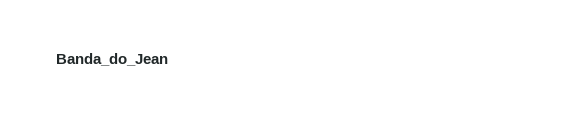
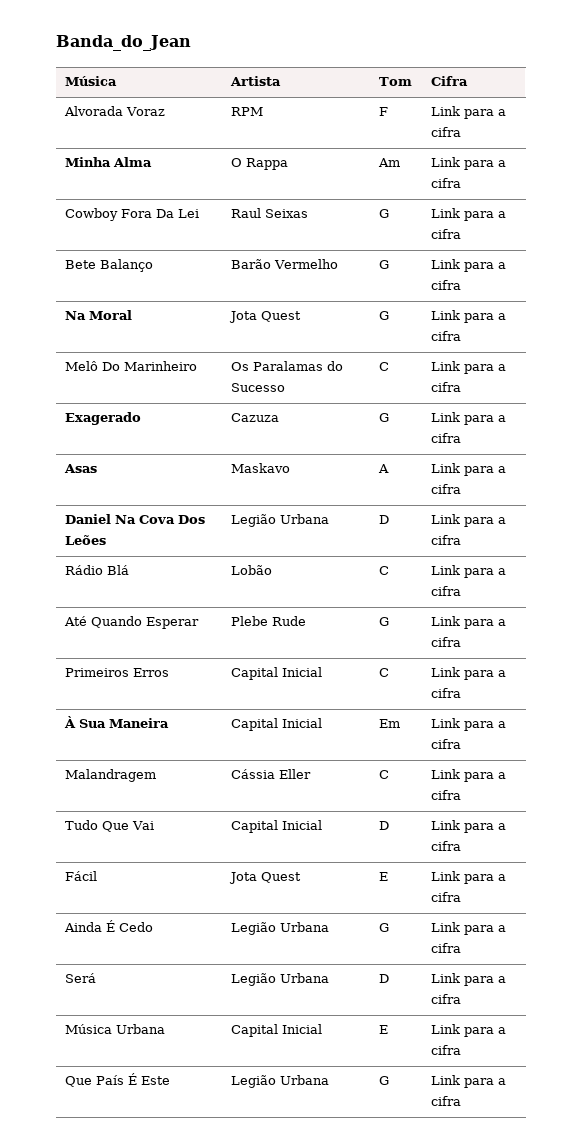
(168, 59) none -> [65,76,118,86] [230,76,282,86] [379,77,413,86] [431,76,469,86] [64,106,166,116] [231,107,264,116] [379,107,389,116] [431,106,507,119] [431,127,462,137] [65,157,153,167] [231,158,289,170] [378,158,401,167] [431,157,507,170] [431,178,462,188] [65,208,200,221] [231,208,309,218] [379,209,390,218] [431,208,507,221] [431,229,462,239] [65,259,154,272] [231,259,339,269] [379,260,390,269] [431,259,507,272] [431,280,462,290] [65,310,133,320] [229,311,302,323] [379,311,390,320] [431,310,507,323] [431,331,462,341] [65,361,198,371] [231,361,344,371] [231,383,286,392] [379,362,390,371] [431,361,507,374] [431,382,462,392] [65,412,142,425] [231,413,280,422] [379,413,390,422] [431,412,507,425] [431,433,462,443] [64,464,98,473] [231,463,291,473] [378,464,390,473] [431,463,507,476] [431,484,462,494] [65,514,206,524] [65,535,107,545] [231,514,330,527] [379,515,390,524] [431,514,507,527] [431,535,462,545] [65,565,130,575] [231,565,273,575] [379,566,390,575] [431,565,507,578] [431,586,462,596] [64,616,200,629] [231,616,307,626] [379,617,390,626] [431,616,507,629] [431,637,462,647] [65,668,170,677] [231,667,323,680] [379,668,390,677] [431,667,507,680] [431,688,462,698] [64,716,170,728] [231,718,323,731] [379,719,401,728] [431,718,507,731] [431,739,462,749] [65,769,157,782] [231,769,312,779] [379,770,390,779] [431,769,507,782] [431,790,462,800] [65,820,155,832] [231,820,323,833] [379,821,390,830] [431,820,507,833] [431,841,462,851] [65,871,98,881] [229,872,302,884] [379,872,389,881] [431,871,507,884] [431,892,462,902] [64,920,154,932] [231,922,330,935] [379,923,390,932] [431,922,507,935] [431,943,462,953] [65,973,97,983] [231,973,330,986] [379,974,390,983] [431,973,507,986] [431,994,462,1004] [65,1024,166,1034] [231,1024,323,1037] [379,1025,389,1034] [431,1024,507,1037] [431,1045,462,1055] [65,1073,171,1087] [231,1075,330,1088] [379,1076,390,1085] [431,1075,507,1088] [431,1096,462,1106] // Música | Artista | Tom | Cifra // Alvorada Voraz | RPM | F | Link para a cifra // Minha Alma | O Rappa | Am | Link para a cifra // Cowboy Fora Da Lei | Raul Seixas | G | Link para a cifra // Bete Balanço | Barão Vermelho | G | Link para a cifra // Na Moral | Jota Quest | G | Link para a cifra // Melô Do Marinheiro | Os Paralamas do Sucesso | C | Link para a cifra // Exagerado | Cazuza | G | Link para a cifra // Asas | Maskavo | A | Link para a cifra // Daniel Na Cova Dos Leões | Legião Urbana | D | Link para a cifra // Rádio Blá | Lobão | C | Link para a cifra // Até Quando Esperar | Plebe Rude | G | Link para a cifra // Primeiros Erros | Capital Inicial | C | Link para a cifra // À Sua Maneira | Capital Inicial | Em | Link para a cifra // Malandragem | Cássia Eller | C | Link para a cifra // Tudo Que Vai | Capital Inicial | D | Link para a cifra // Fácil | Jota Quest | E | Link para a cifra // Ainda É Cedo | Legião Urbana | G | Link para a cifra // Será | Legião Urbana | D | Link para a cifra // Música Urbana | Capital Inicial | E | Link para a cifra // Que País É Este | Legião Urbana | G | Link para a cifra

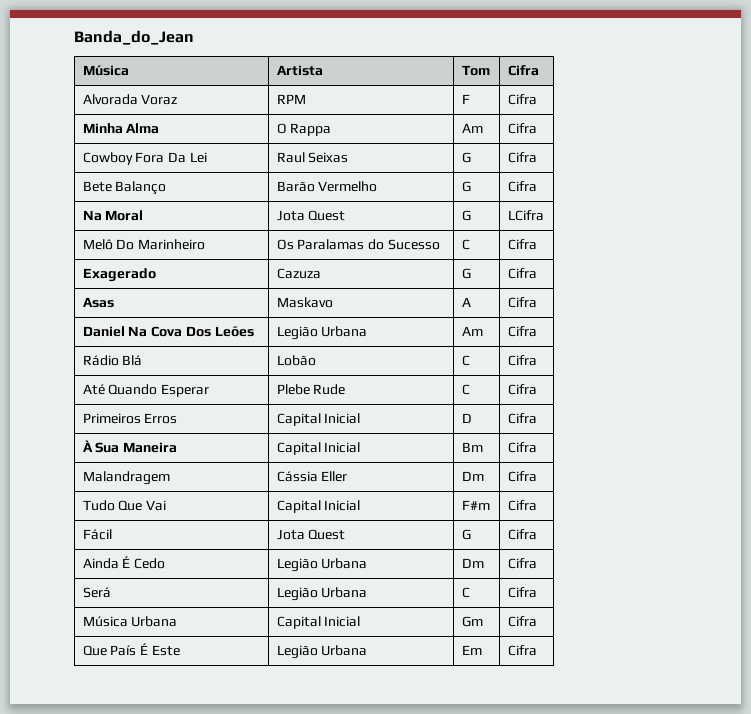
[431,106,507,119] [431,127,462,137] Link para a cifra -> [507,94,537,105] Cifra
[431,157,507,170] [431,178,462,188] Link para a cifra -> [507,123,537,134] Cifra
[431,208,507,221] [431,229,462,239] Link para a cifra -> [507,152,537,163] Cifra
[431,259,507,272] [431,280,462,290] Link para a cifra -> [507,181,537,192] Cifra
[431,310,507,323] [431,331,462,341] Link para a cifra -> [507,210,544,221] LCifra
[431,361,507,374] [431,382,462,392] Link para a cifra -> [507,239,537,250] Cifra
[431,412,507,425] [431,433,462,443] Link para a cifra -> [507,268,537,279] Cifra
[431,463,507,476] [431,484,462,494] Link para a cifra -> [507,297,537,308] Cifra
[379,515,390,524] [431,514,507,527] [431,535,462,545] D | Link para a cifra -> [461,326,483,336] [507,326,537,337] Am | Cifra
[431,565,507,578] [431,586,462,596] Link para a cifra -> [507,355,537,366] Cifra
[379,617,390,626] [431,616,507,629] [431,637,462,647] G | Link para a cifra -> [461,384,470,395] [507,384,537,395] C | Cifra
[379,668,390,677] [431,667,507,680] [431,688,462,698] C | Link para a cifra -> [461,413,472,423] [507,413,537,424] D | Cifra
[379,719,401,728] [431,718,507,731] [431,739,462,749] [65,769,157,782] [231,769,312,779] [379,770,390,779] [431,769,507,782] [431,790,462,800] Em | Link para a cifra // Malandragem | Cássia Eller | C | Link para a cifra -> [461,442,483,452] [507,442,537,453] [82,471,170,485] [276,471,348,482] [461,471,484,481] [507,471,537,482] Bm | Cifra // Malandragem | Cássia Eller | Dm | Cifra
[379,821,390,830] [431,820,507,833] [431,841,462,851] [65,871,98,881] [229,872,302,884] [379,872,389,881] [431,871,507,884] [431,892,462,902] D | Link para a cifra // Fácil | Jota Quest | E | Link para a cifra -> [461,500,490,510] [507,500,537,511] [82,529,112,540] [276,529,346,540] [461,529,471,540] [507,529,537,540] F#m | Cifra // Fácil | Jota Quest | G | Cifra
[379,923,390,932] [431,922,507,935] [431,943,462,953] [65,973,97,983] [231,973,330,986] [379,974,390,983] [431,973,507,986] [431,994,462,1004] G | Link para a cifra // Será | Legião Urbana | D | Link para a cifra -> [461,558,484,568] [507,558,537,569] [82,587,111,598] [276,587,368,601] [461,587,470,598] [507,587,537,598] Dm | Cifra // Será | Legião Urbana | C | Cifra
[379,1025,389,1034] [431,1024,507,1037] [431,1045,462,1055] E | Link para a cifra -> [461,616,483,627] [507,616,537,627] Gm | Cifra
[379,1076,390,1085] [431,1075,507,1088] [431,1096,462,1106] G | Link para a cifra -> [461,645,482,655] [507,645,537,656] Em | Cifra

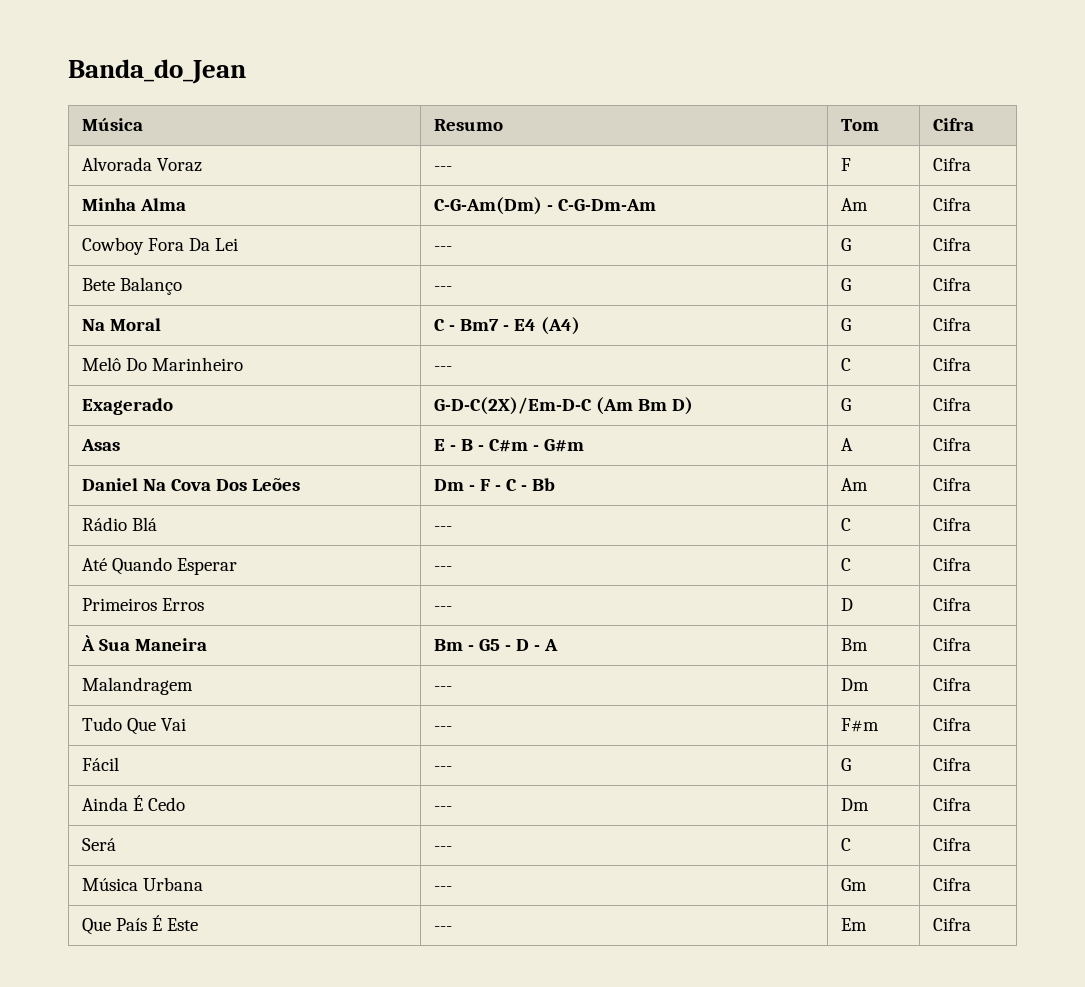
[276,65,323,76] Artista -> [433,119,503,131] Resumo
[276,94,306,104] RPM -> [433,166,452,171] ---
[276,123,332,136] O Rappa -> [433,197,656,215] C-G-Am(Dm) - C-G-Dm-Am
[276,152,349,163] Raul Seixas -> [433,246,452,251] ---
[276,181,378,192] Barão Vermelho -> [433,286,452,291] ---
[276,210,346,221] [461,210,471,221] [507,210,544,221] Jota Quest | G | LCifra -> [433,317,581,335] [840,318,851,331] [932,318,971,331] C - Bm7 - E4 (A4) | G | Cifra
[276,239,441,250] Os Paralamas do Sucesso -> [433,366,452,371] ---
[276,268,321,279] Cazuza -> [433,397,693,415] G-D-C(2X)/Em-D-C (Am Bm D)
[276,297,333,308] Maskavo -> [433,439,585,452] E - B - C#m - G#m
[276,326,368,340] Legião Urbana -> [433,478,556,491] Dm - F - C - Bb
[276,355,316,366] Lobão -> [433,526,452,531] ---
[276,384,346,395] Plebe Rude -> [433,566,452,571] ---
[276,413,361,426] Capital Inicial -> [433,606,452,611] ---
[276,442,361,455] Capital Inicial -> [433,639,559,651] Bm - G5 - D - A
[276,471,348,482] Cássia Eller -> [433,686,452,691] ---
[276,500,361,513] Capital Inicial -> [433,726,452,731] ---
[276,529,346,540] Jota Quest -> [433,766,452,771] ---
[276,558,368,572] Legião Urbana -> [433,806,452,811] ---
[276,587,368,601] Legião Urbana -> [433,846,452,851] ---
[276,616,361,629] Capital Inicial -> [433,886,452,891] ---
[276,645,368,659] Legião Urbana -> [433,926,452,931] ---

